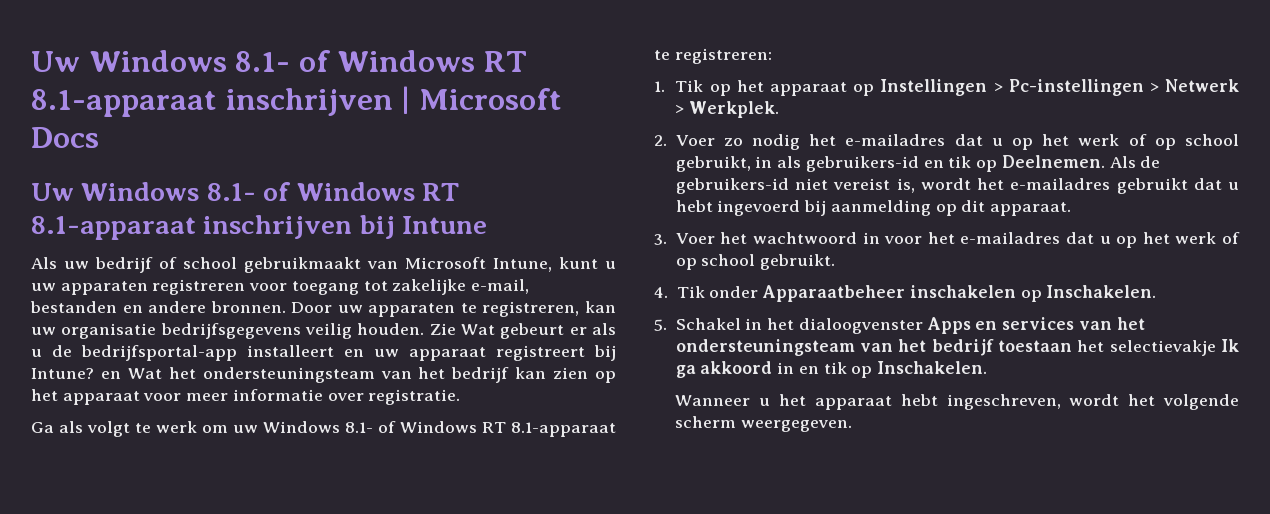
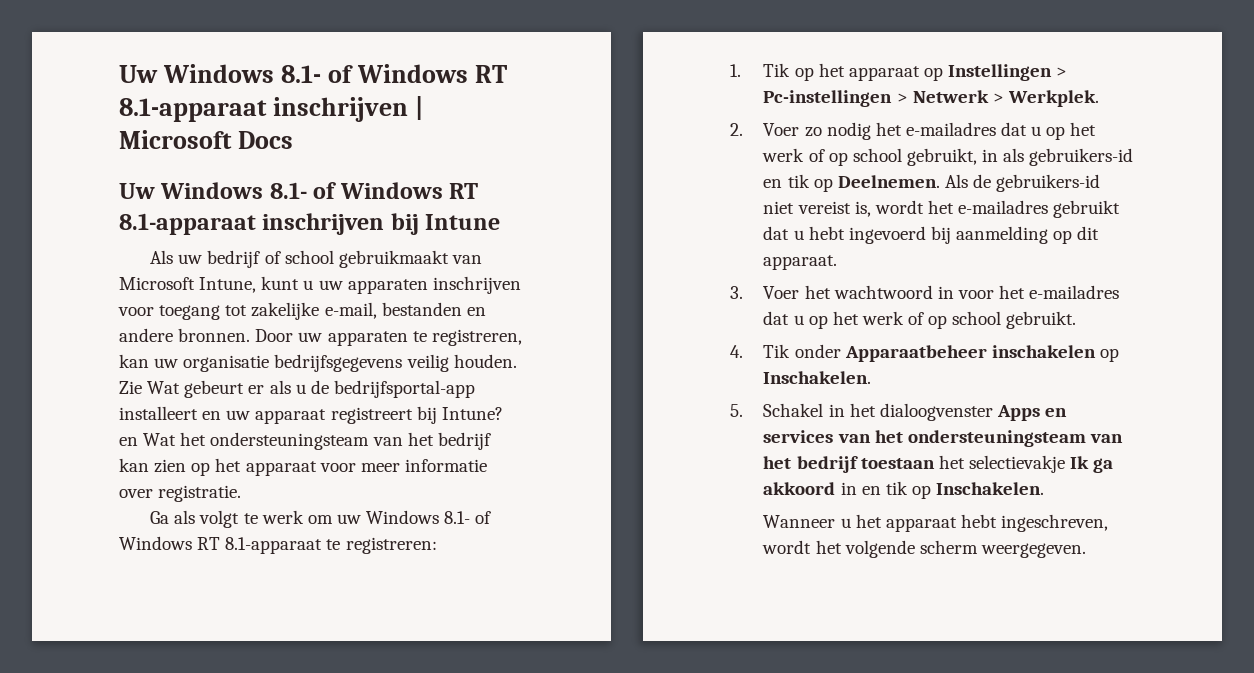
[152,279,246,295] registreren -> [432,276,521,294] inschrijven

